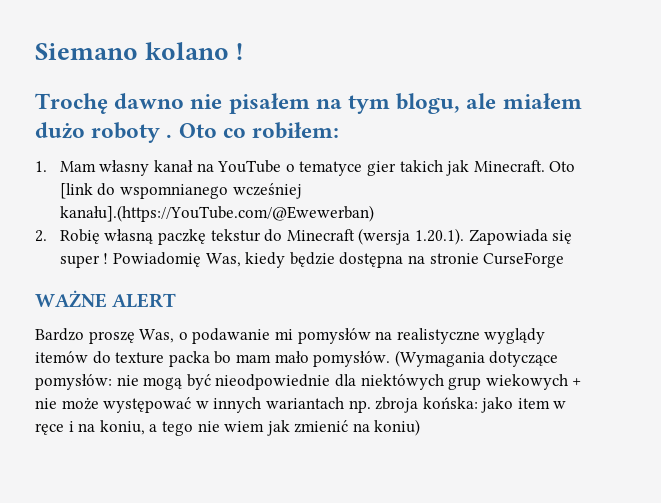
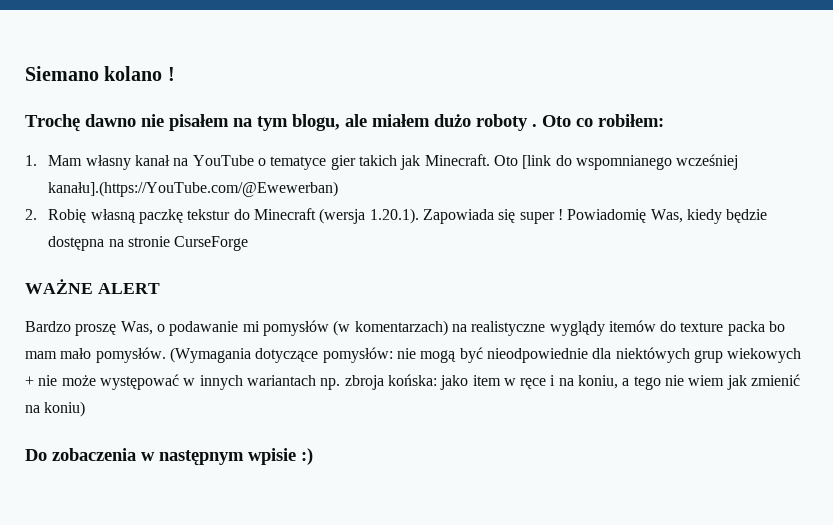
(371, 336) none -> [333,320,448,336] (w komentarzach)
(421, 427) none -> [25,448,313,466] // Do zobaczenia w następnym wpisie :)

